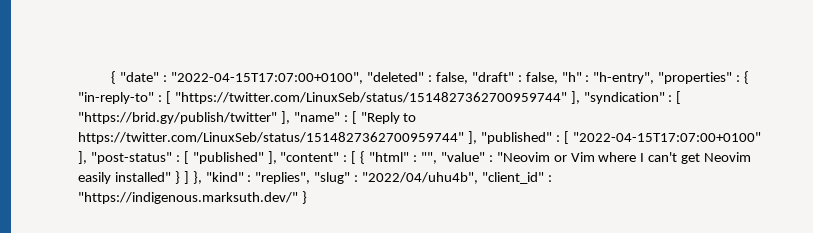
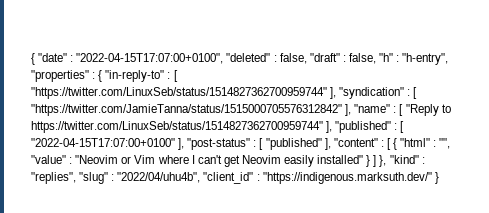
[78,112,277,124] "https://brid.gy/publish/twitter" -> [31,104,342,116] "https://twitter.com/JamieTanna/status/1515000705576312842"

